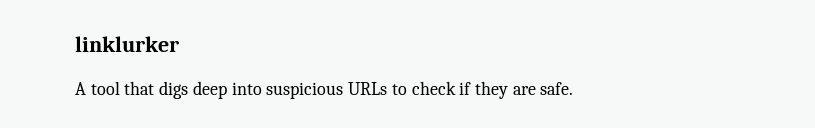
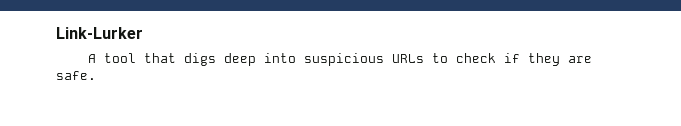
[75,36,179,52] linklurker -> [56,27,143,39] Link-Lurker

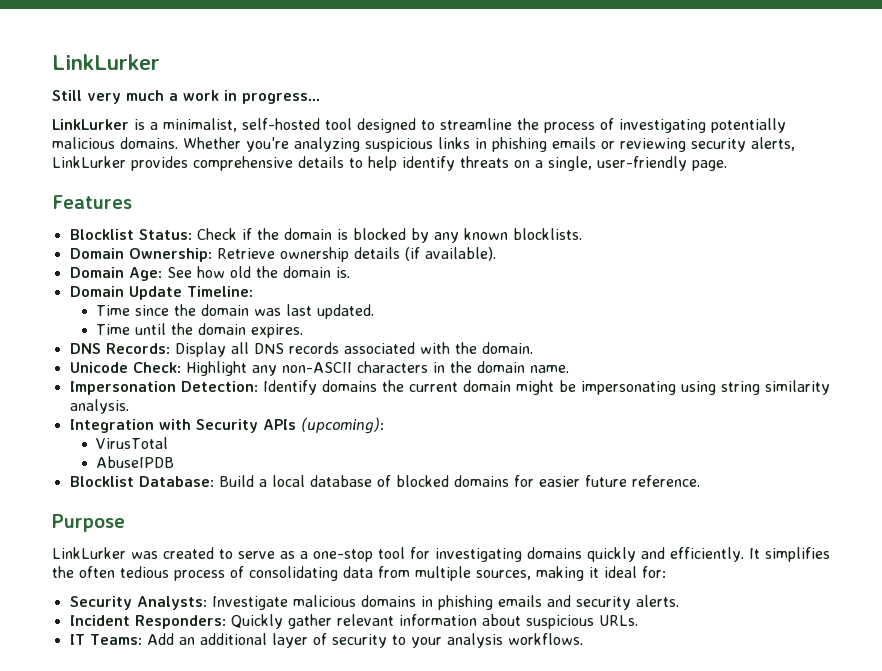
[56,27,143,39] [88,53,593,66] [56,71,96,80] Link-Lurker // A tool that digs deep into suspicious URLs to check if they are safe. -> [52,54,160,70] [52,90,320,104] [52,118,786,133] [52,137,795,152] [52,156,727,171] [52,195,132,209] [69,228,582,243] [69,247,496,262] [69,266,350,281] [69,286,253,300] [96,304,375,319] [96,323,304,338] [69,342,533,357] [69,361,569,376] [69,380,830,395] [69,399,129,414] [69,417,384,434] [96,437,169,449] [96,456,175,468] [69,475,700,487] [52,514,125,532] [52,547,830,562] [52,566,666,581] [69,595,679,610] [69,614,638,629] [69,633,583,648] LinkLurker // Still very much a work in progress... // LinkLurker is a minimalist, self-hosted tool designed to streamline the process of investigating potentially malicious domains. Whether you're analyzing suspicious links in phishing emails or reviewing security alerts, LinkLurker provides comprehensive details to help identify threats on a single, user-friendly page. // Features // Blocklist Status: Check if the domain is blocked by any known blocklists. // Domain Ownership: Retrieve ownership details (if available). // Domain Age: See how old the domain is. // Domain Update Timeline: // Time since the domain was last updated. // Time until the domain expires. // DNS Records: Display all DNS records associated with the domain. // Unicode Check: Highlight any non-ASCII characters in the domain name. // Impersonation Detection: Identify domains the current domain might be impersonating using string similarity analysis. // Integration with Security APIs (upcoming): // VirusTotal // AbuseIPDB // Blocklist Database: Build a local database of blocked domains for easier future reference. // Purpose // LinkLurker was created to serve as a one-stop tool for investigating domains quickly and efficiently. It simplifies the often tedious process of consolidating data from multiple sources, making it ideal for: // Security Analysts: Investigate malicious domains in phishing emails and security alerts. // Incident Responders: Quickly gather relevant information about suspicious URLs. // IT Teams: Add an additional layer of security to your analysis workflows.

